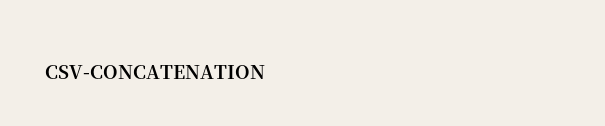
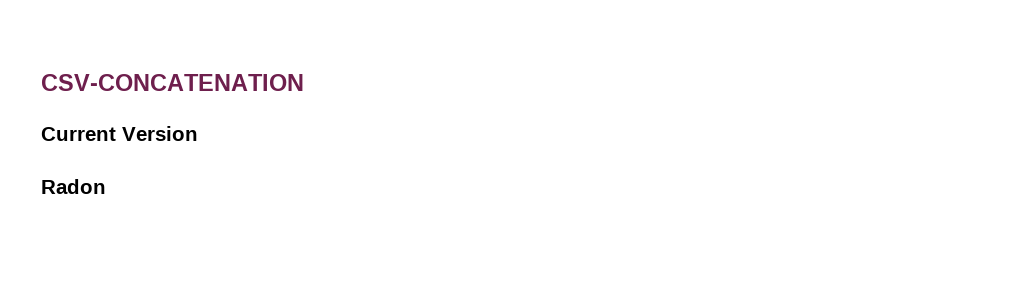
(265, 72) none -> [41,126,198,141] [41,179,106,194] // Current Version // Radon

